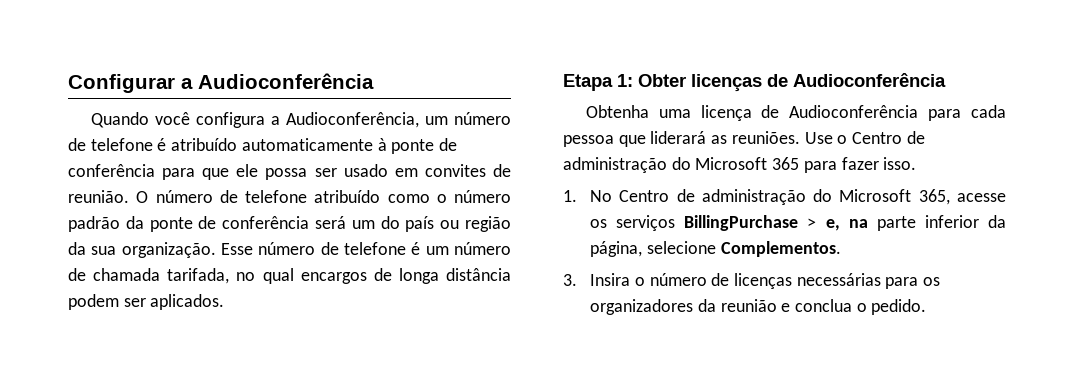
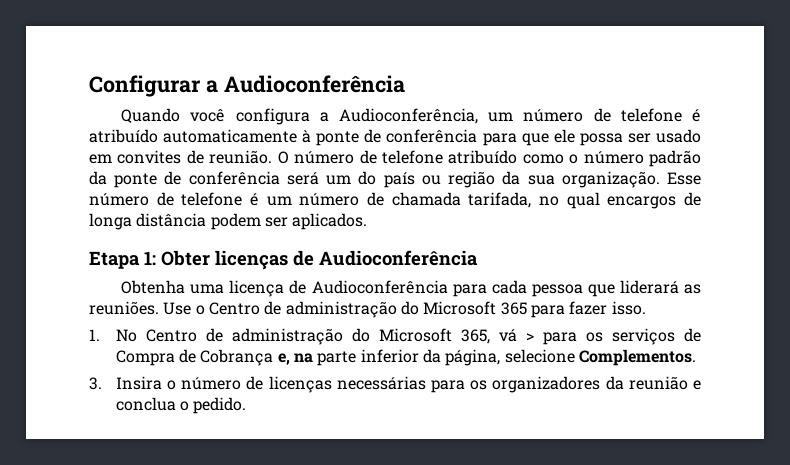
[957,193,1006,202] [590,215,817,231] acesse os serviços BillingPurchase > -> [498,328,702,345] [115,349,274,366] vá > para os serviços de Compra de Cobrança

